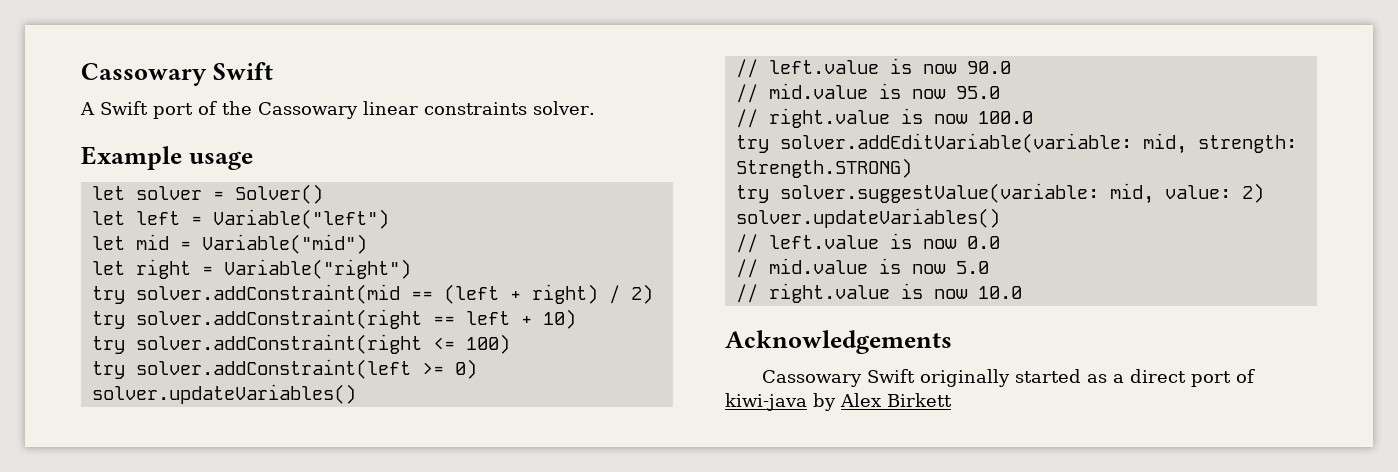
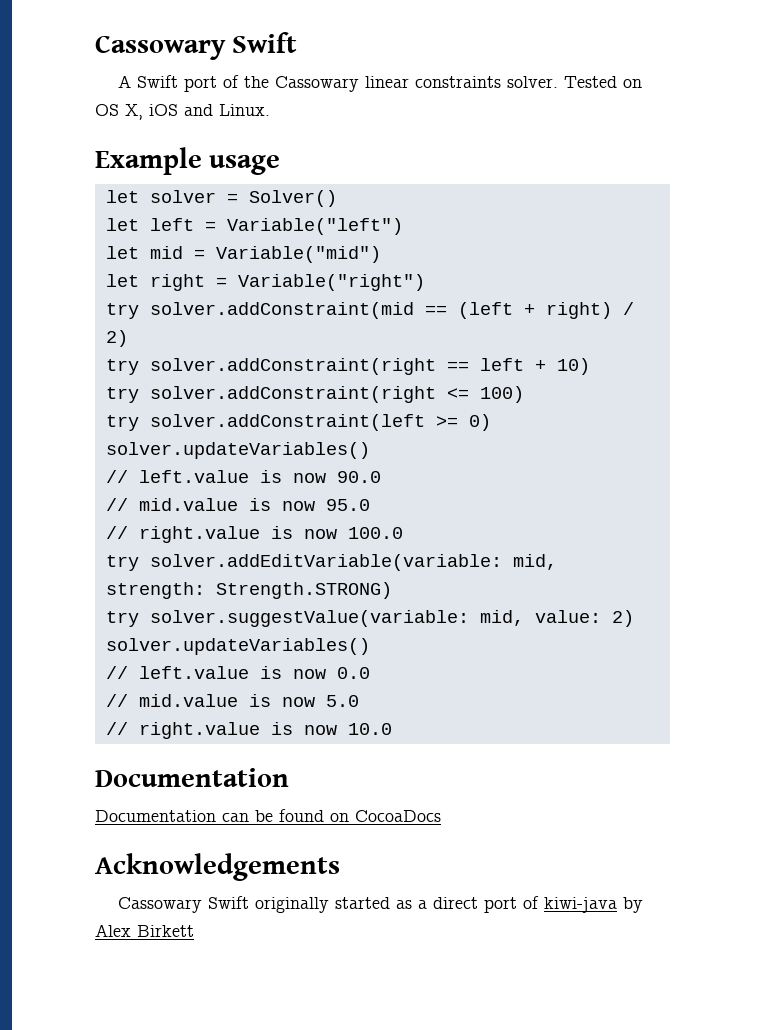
(595, 108) none -> [564,76,643,88] [95,104,270,120] Tested on OS X, iOS and Linux.
(1022, 292) none -> [95,768,289,787] [95,809,441,822] // Documentation // Documentation can be found on CocoaDocs

